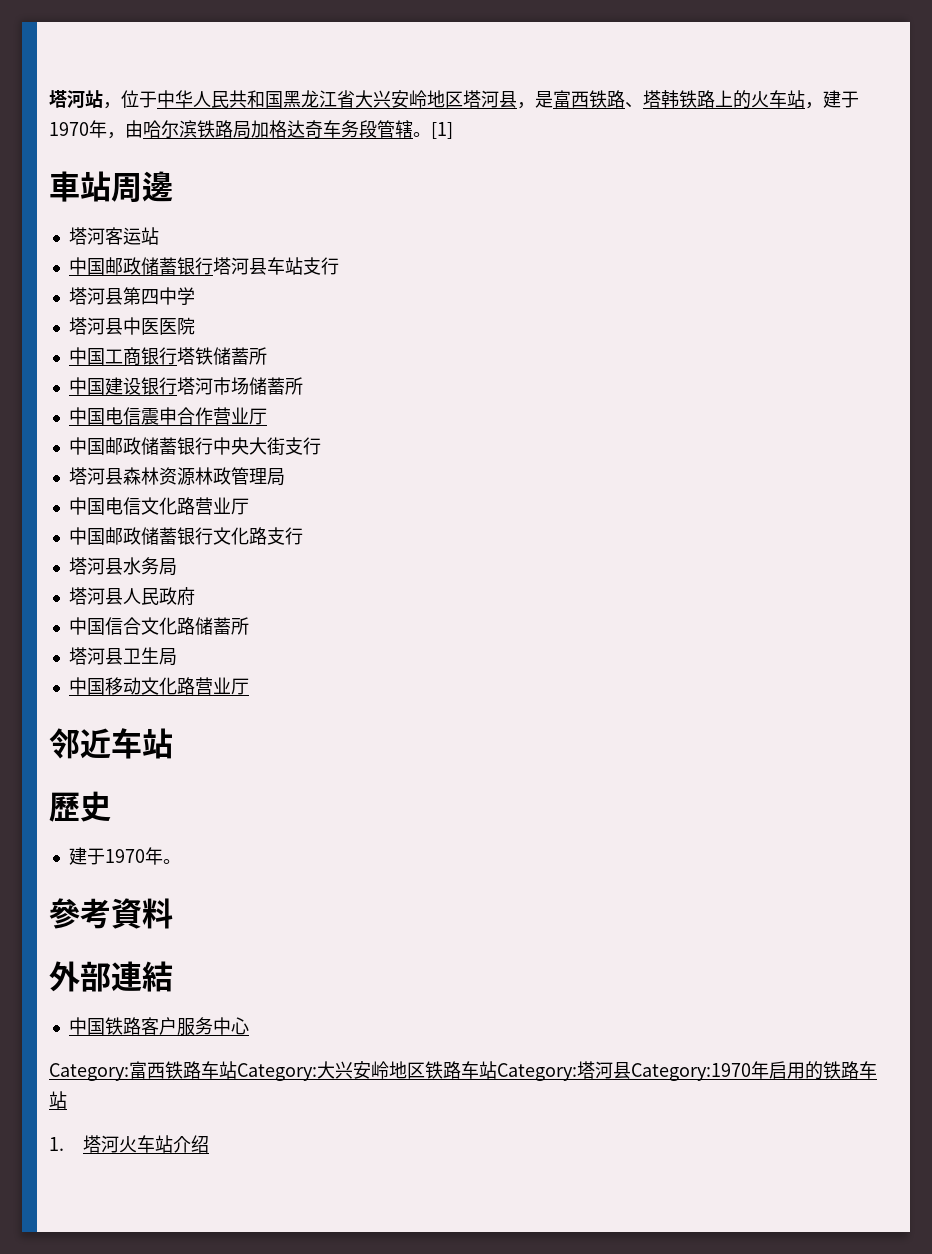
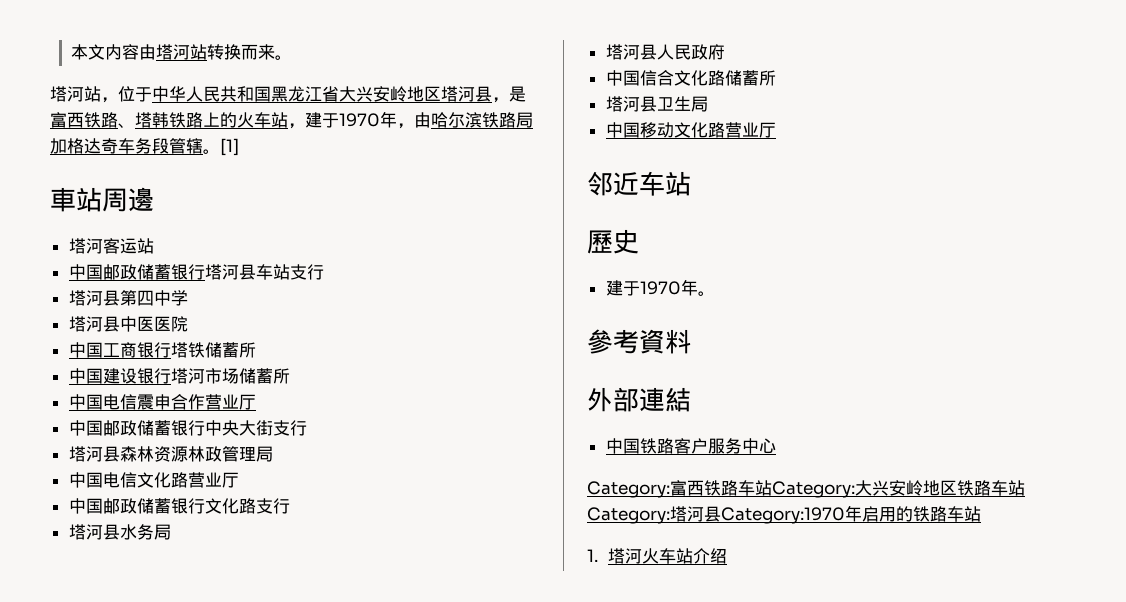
(49, 99) none -> [71,44,293,60] 本文内容由塔河站转换而来。 //

